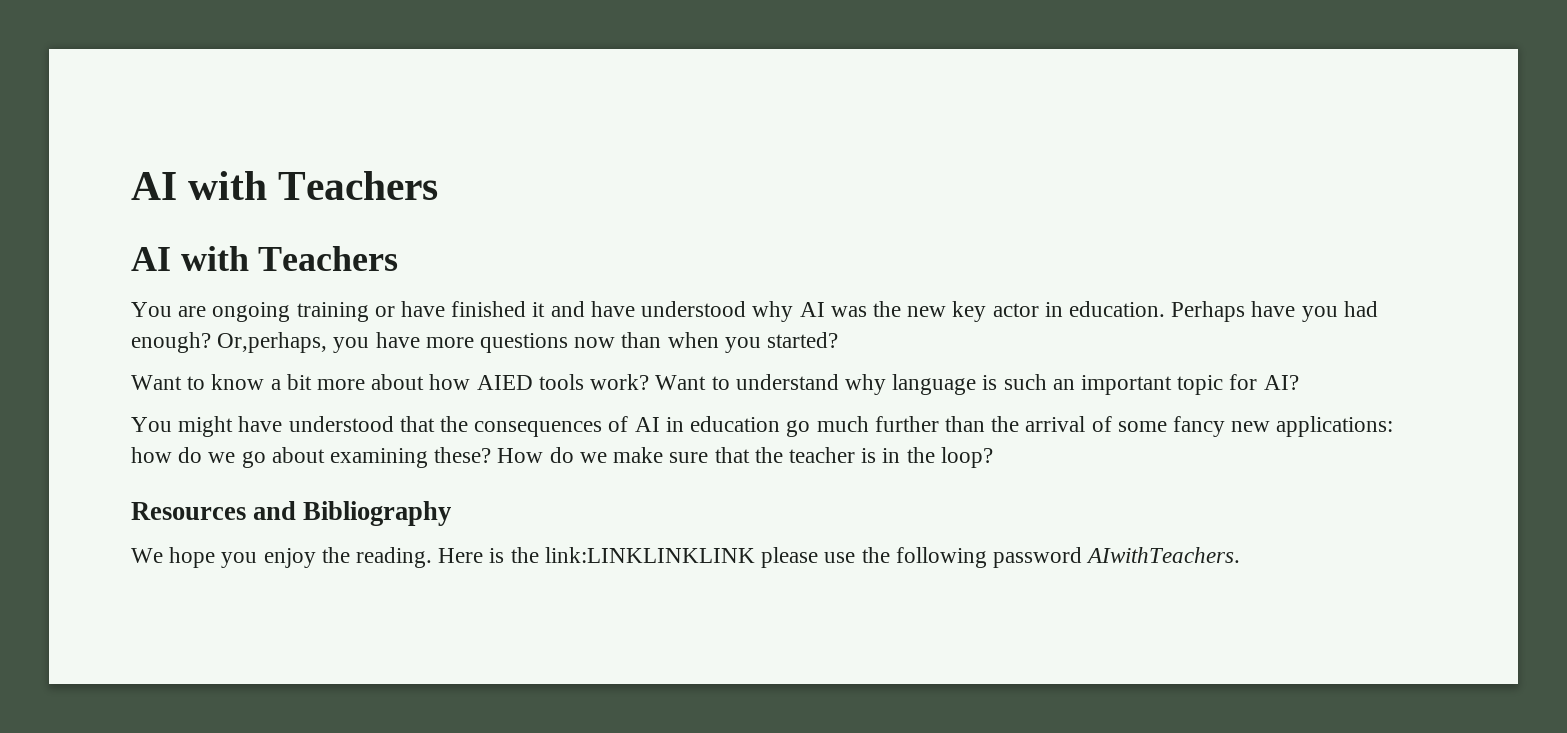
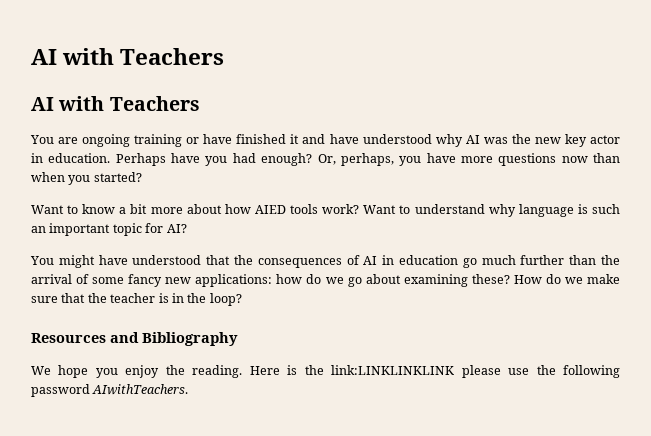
[217,332,328,353] Or,perhaps, -> [317,153,394,166] Or, perhaps,

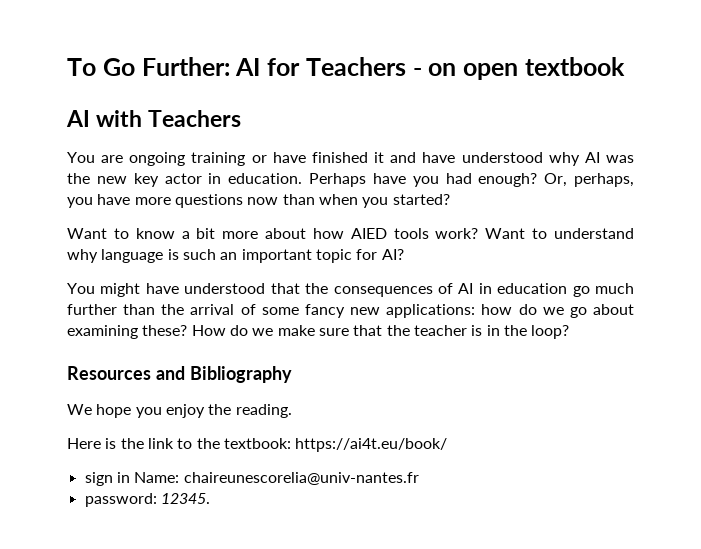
[31,48,225,65] AI with Teachers -> [67,57,625,80] To Go Further: AI for Teachers - on open textbook
(243, 371) none -> (292, 411) //
[331,365,620,378] [31,384,189,397] link:LINKLINKLINK please use the following password AIwithTeachers. -> [147,438,448,452] [84,472,419,486] [84,493,210,507] link to the textbook: https://ai4t.eu/book/ // sign in Name: chaireunescorelia@univ-nantes.fr // password: 12345.

